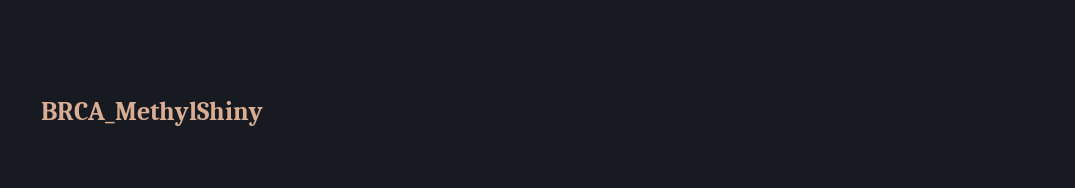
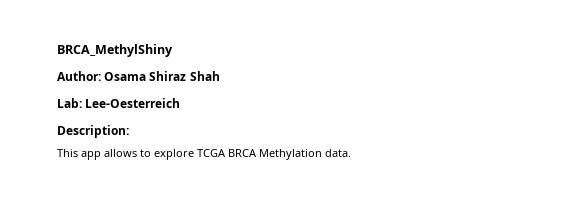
(263, 113) none -> [57,71,220,81] [57,98,181,108] [57,125,129,138] [57,149,351,160] // Author: Osama Shiraz Shah // Lab: Lee-Oesterreich // Description: // This app allows to explore TCGA BRCA Methylation data.

